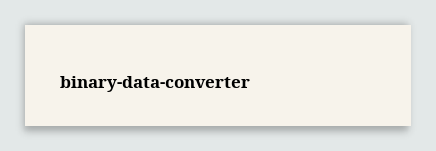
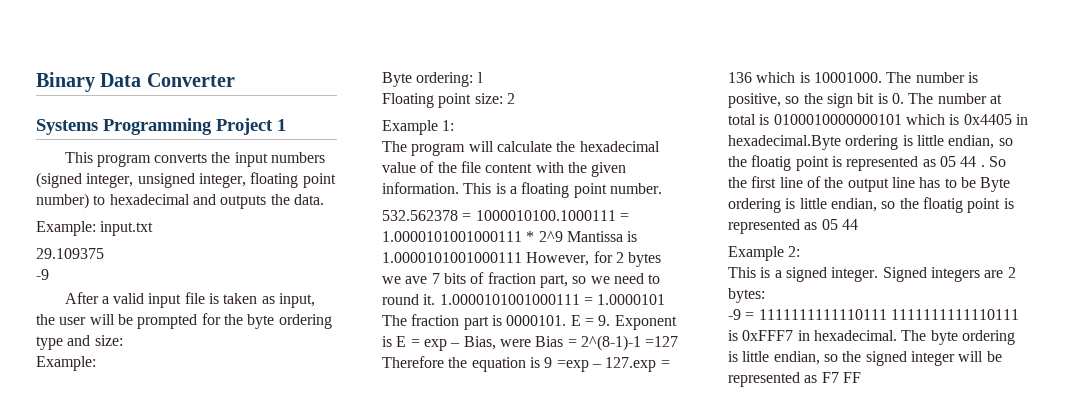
[60,76,250,92] binary-data-converter -> [36,72,235,92] [36,118,286,135] [64,152,326,167] [36,172,336,188] [36,193,324,209] [36,221,154,236] [36,248,104,259] [36,269,49,280] [64,292,316,308] [36,313,332,329] [36,335,123,350] [36,356,96,371] [382,72,483,87] [382,93,515,108] [382,120,455,135] [382,141,660,156] [382,161,627,177] [382,182,662,198] [382,210,629,221] [382,231,638,242] [382,251,662,267] [382,272,661,288] [382,294,666,305] [382,314,677,330] [382,335,679,351] [382,356,670,372] [728,72,978,83] [728,93,1002,108] [728,114,1028,125] [728,135,1013,150] [728,155,1006,171] [728,176,1011,192] [728,197,1014,213] [728,219,858,234] [728,246,801,261] [728,267,1016,282] [728,288,765,303] [728,309,1019,320] [728,330,1015,345] [728,351,1002,366] [728,372,861,387] Binary Data Converter // Systems Programming Project 1 // This program converts the input numbers (signed integer, unsigned integer, floating point number) to hexadecimal and outputs the data. // Example: input.txt // 29.109375 // -9 // After a valid input file is taken as input, the user will be prompted for the byte ordering type and size: // Example: // Byte ordering: l // Floating point size: 2 // Example 1: // The program will calculate the hexadecimal value of the file content with the given information. This is a floating point number. // 532.562378 = 1000010100.1000111 = 1.0000101001000111 * 2^9 Mantissa is 1.0000101001000111 However, for 2 bytes we ave 7 bits of fraction part, so we need to round it. 1.0000101001000111 = 1.0000101 The fraction part is 0000101. E = 9. Exponent is E = exp – Bias, were Bias = 2^(8-1)-1 =127 Therefore the equation is 9 =exp – 127.exp = 136 which is 10001000. The number is positive, so the sign bit is 0. The number at total is 0100010000000101 which is 0x4405 in hexadecimal.Byte ordering is little endian, so the floatig point is represented as 05 44 . So the first line of the output line has to be Byte ordering is little endian, so the floatig point is represented as 05 44 // Example 2: // This is a signed integer. Signed integers are 2 bytes: // -9 = 1111111111110111 1111111111110111 is 0xFFF7 in hexadecimal. The byte ordering is little endian, so the signed integer will be represented as F7 FF

